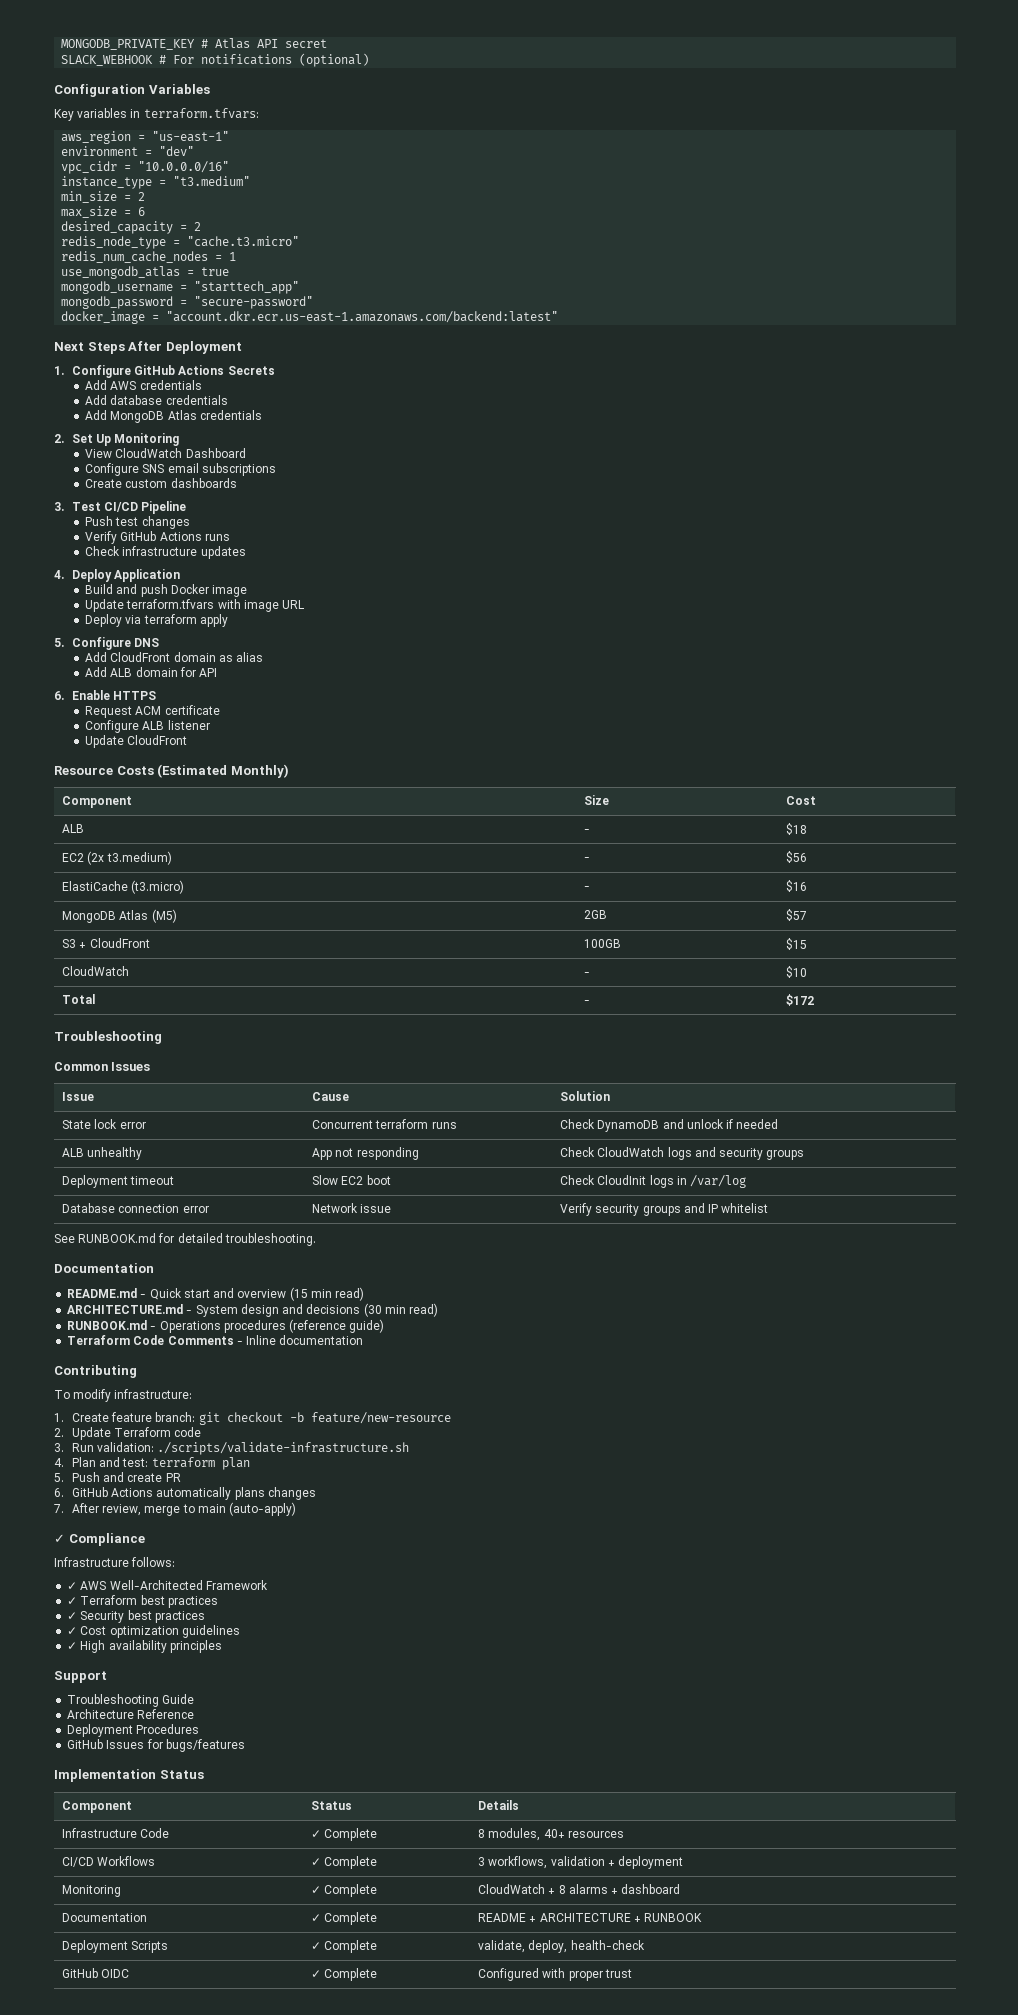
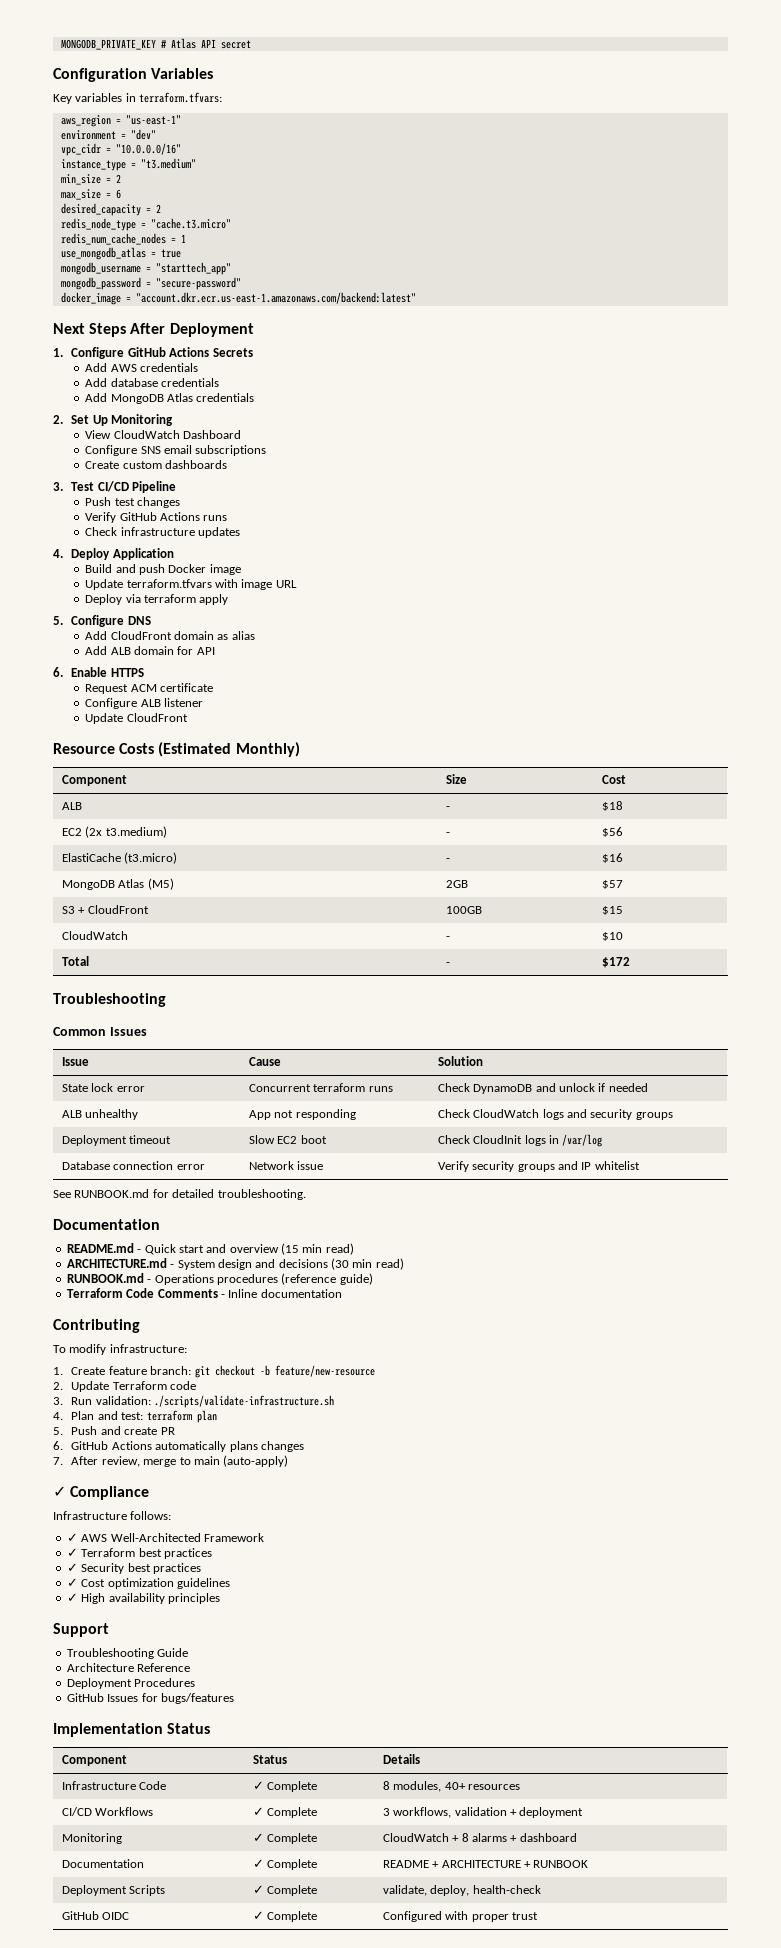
[61,53,370,67] // SLACK_WEBHOOK # For notifications (optional) -> (251, 44) none

